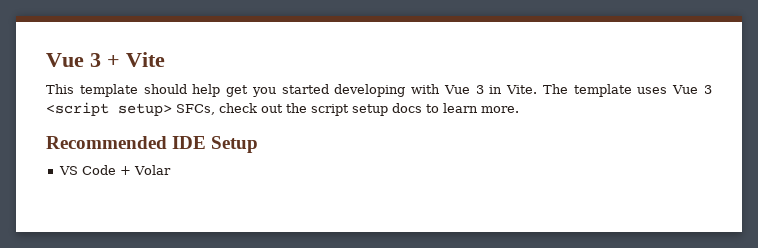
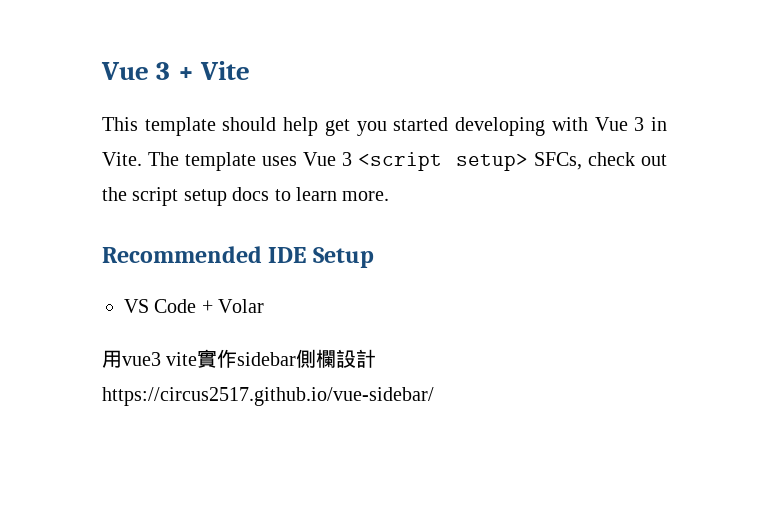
(171, 170) none -> [102,349,377,368] [102,387,434,406] // 用vue3 vite實作sidebar側欄設計https://circus2517.github.io/vue-sidebar/

